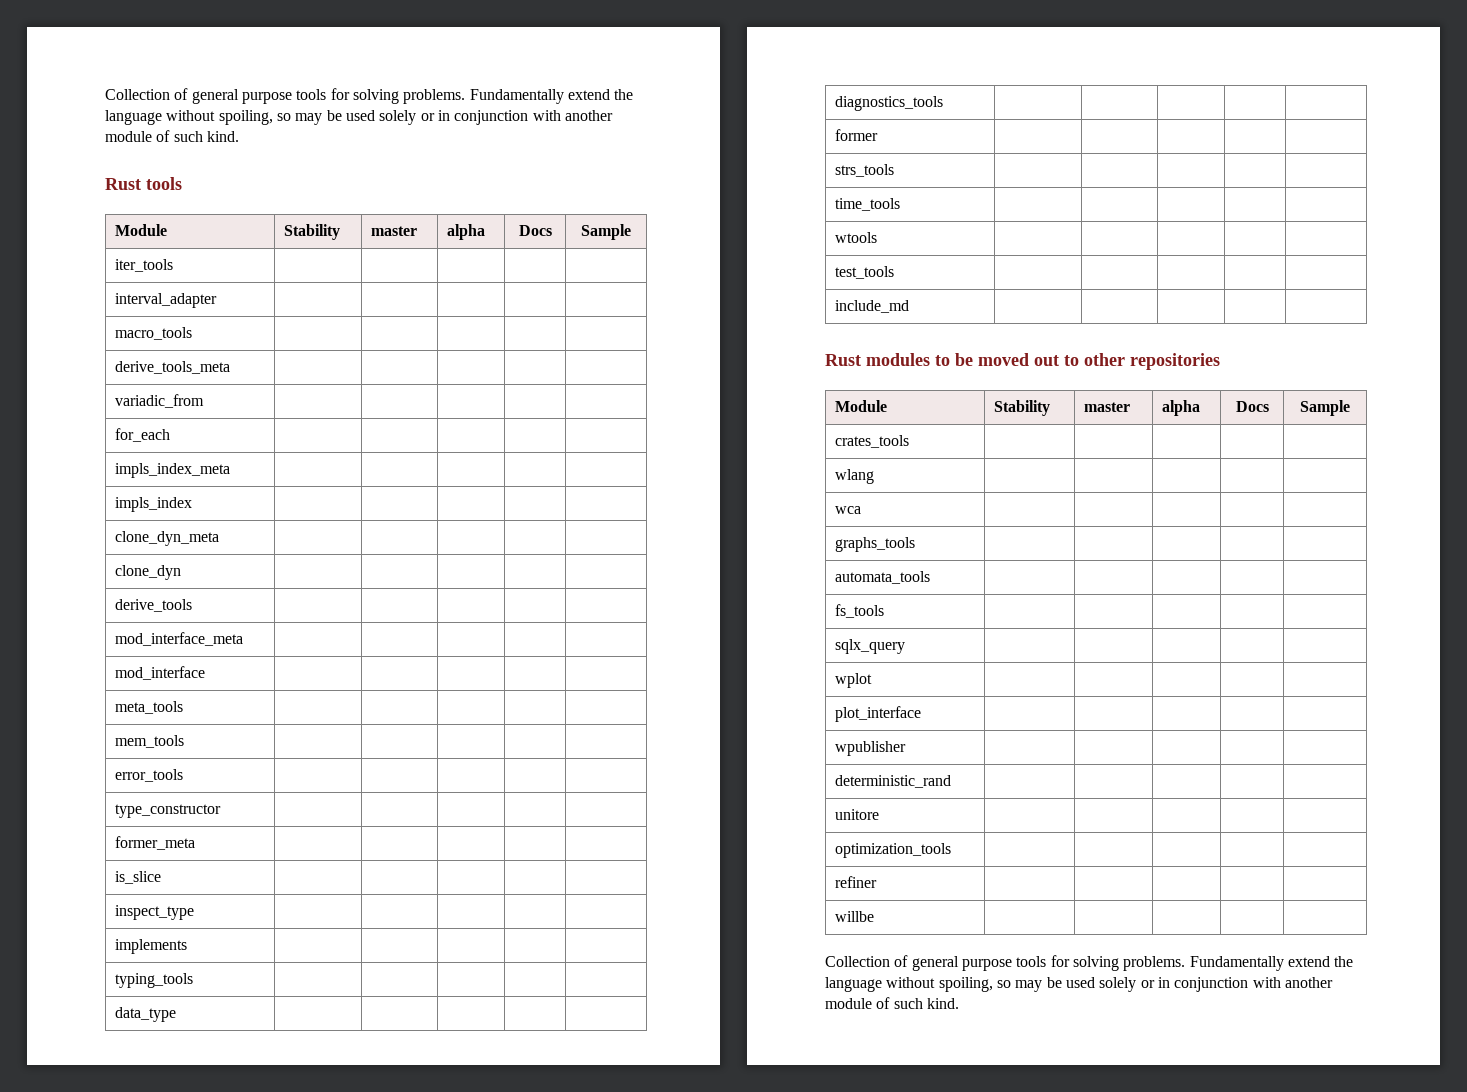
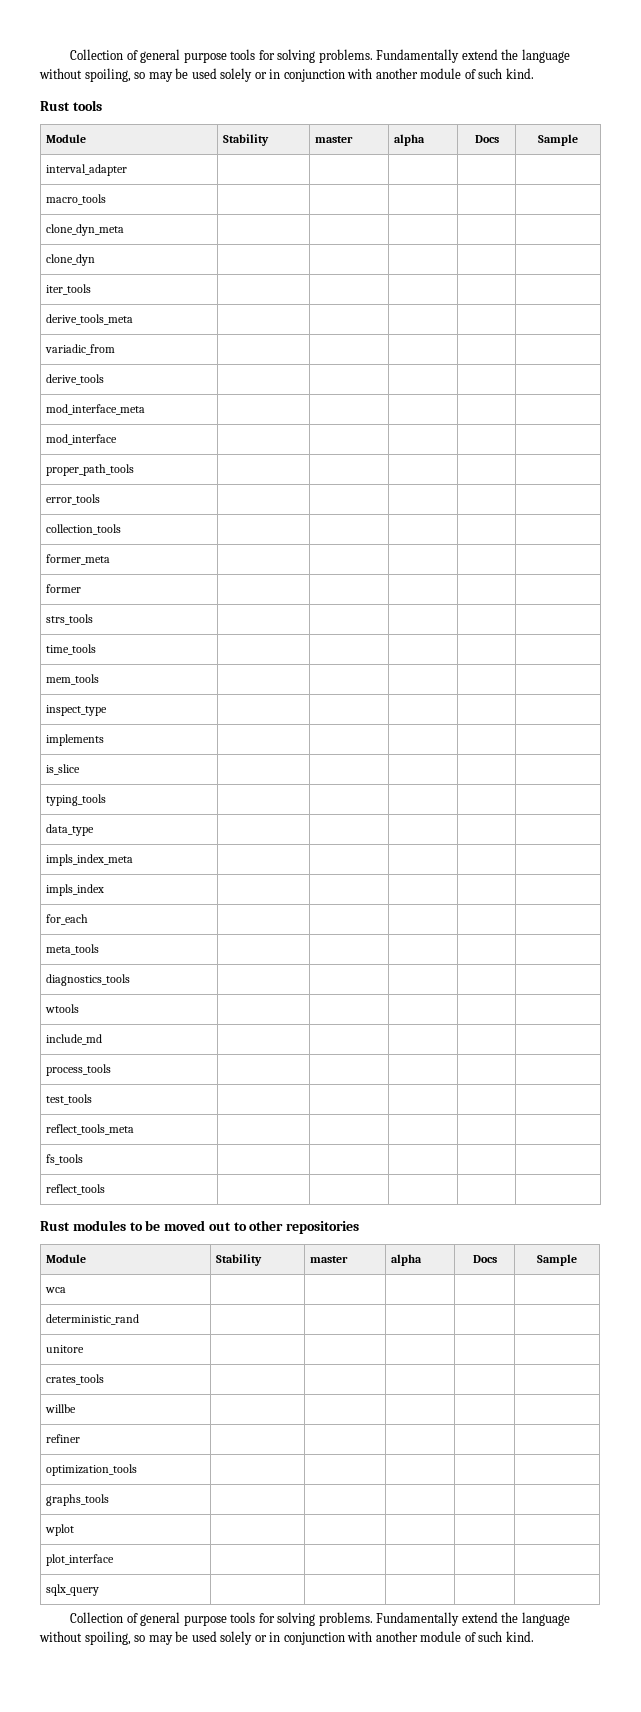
[114,259,173,272] // iter_tools | | | | | -> (578, 140) none
(192, 333) none -> [46,224,125,236] [46,254,96,266] [46,284,92,295] // clone_dyn_meta | | | | | // clone_dyn | | | | | // iter_tools | | | | |
[114,428,170,442] [114,463,230,478] [114,497,192,512] [114,531,219,546] [114,565,181,580] // for_each | | | | | // impls_index_meta | | | | | // impls_index | | | | | // clone_dyn_meta | | | | | // clone_dyn | | | | | -> (116, 349) none
[114,701,183,714] [114,735,184,748] meta_tools | | | | | // mem_tools -> [46,464,135,476] proper_path_tools
[114,804,221,818] type_constructor -> [46,524,122,535] collection_tools
[114,871,161,884] [114,905,194,920] [114,939,187,954] [114,973,193,988] [114,1007,176,1022] [834,96,943,111] [834,129,878,141] [834,164,894,177] [834,198,900,211] is_slice | | | | | // inspect_type | | | | | // implements | | | | | // typing_tools | | | | | // data_type | | | | | // diagnostics_tools | | | | | // former | | | | | // strs_tools | | | | | // time_tools -> [46,584,82,593] [46,614,94,625] [46,644,97,655] [46,674,100,685] [46,705,108,716] [46,734,105,746] [46,764,81,775] [46,794,107,806] [46,824,95,836] [46,854,134,866] [46,884,105,896] [46,914,89,925] [46,944,100,955] [46,974,131,986] former | | | | | // strs_tools | | | | | // time_tools | | | | | // mem_tools | | | | | // inspect_type | | | | | // implements | | | | | // is_slice | | | | | // typing_tools | | | | | // data_type | | | | | // impls_index_meta | | | | | // impls_index | | | | | // for_each | | | | | // meta_tools | | | | | // diagnostics_tools
(877, 237) none -> [46,1034,103,1045] [46,1064,112,1076] // include_md | | | | | // process_tools | | | | |
[834,300,909,313] include_md -> [46,1124,135,1135] [46,1154,84,1165] [46,1184,106,1195] reflect_tools_meta | | | | | // fs_tools | | | | | // reflect_tools
[834,435,909,448] [834,469,874,484] [834,506,861,514] [834,537,915,552] [834,571,930,584] [834,604,884,618] [834,639,905,654] [834,673,872,688] [834,706,921,722] [834,741,906,756] [834,775,951,788] [834,809,879,820] [834,843,951,858] [834,876,877,888] [834,911,874,922] crates_tools | | | | | // wlang | | | | | // wca | | | | | // graphs_tools | | | | | // automata_tools | | | | | // fs_tools | | | | | // sqlx_query | | | | | // wplot | | | | | // plot_interface | | | | | // wpublisher | | | | | // deterministic_rand | | | | | // unitore | | | | | // optimization_tools | | | | | // refiner | | | | | // willbe -> [45,1287,67,1293] [46,1314,140,1325] [46,1345,85,1353] [46,1374,105,1385] [45,1404,77,1413] [46,1434,81,1443] [46,1464,138,1476] [46,1494,110,1506] [45,1524,75,1536] [46,1554,115,1566] [46,1584,100,1596] wca | | | | | // deterministic_rand | | | | | // unitore | | | | | // crates_tools | | | | | // willbe | | | | | // refiner | | | | | // optimization_tools | | | | | // graphs_tools | | | | | // wplot | | | | | // plot_interface | | | | | // sqlx_query

